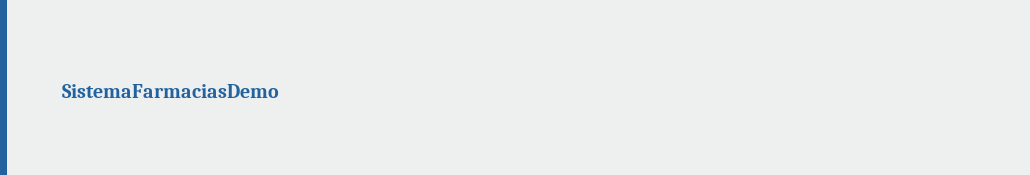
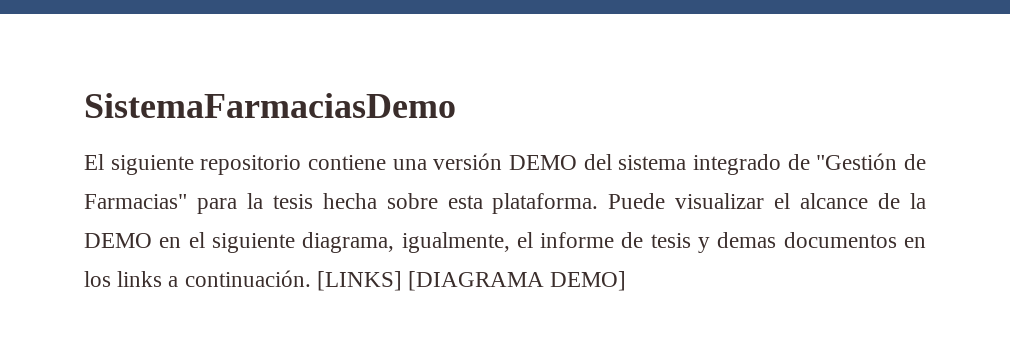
(279, 91) none -> [84,153,926,175] [84,193,926,214] [84,232,926,253] [84,270,627,291] // El siguiente repositorio contiene una versión DEMO del sistema integrado de "Gestión de Farmacias" para la tesis hecha sobre esta plataforma. Puede visualizar el alcance de la DEMO en el siguiente diagrama, igualmente, el informe de tesis y demas documentos en los links a continuación. [LINKS] [DIAGRAMA DEMO]

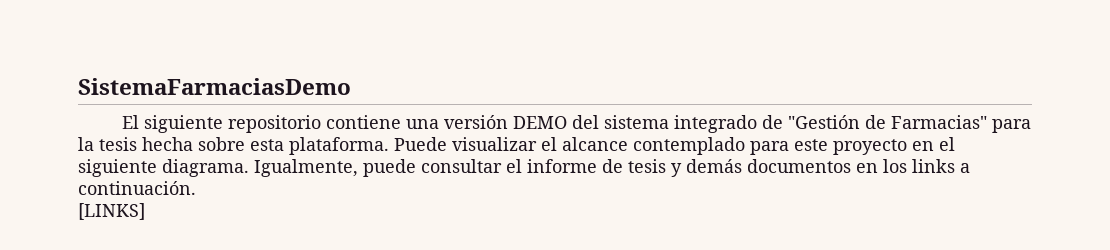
[878,193,926,209] [84,232,510,253] de la DEMO en el siguiente diagrama, igualmente, -> [633,137,955,155] [78,159,502,177] contemplado para este proyecto en el siguiente diagrama. Igualmente, puede consultar
[717,232,777,248] demas -> [686,159,742,173] demás
[316,271,627,291] [LINKS] [DIAGRAMA DEMO] -> [78,203,145,220] // [LINKS]

